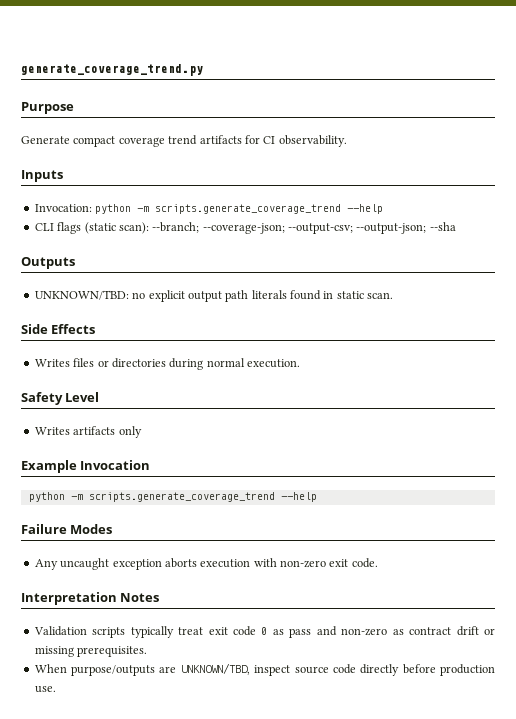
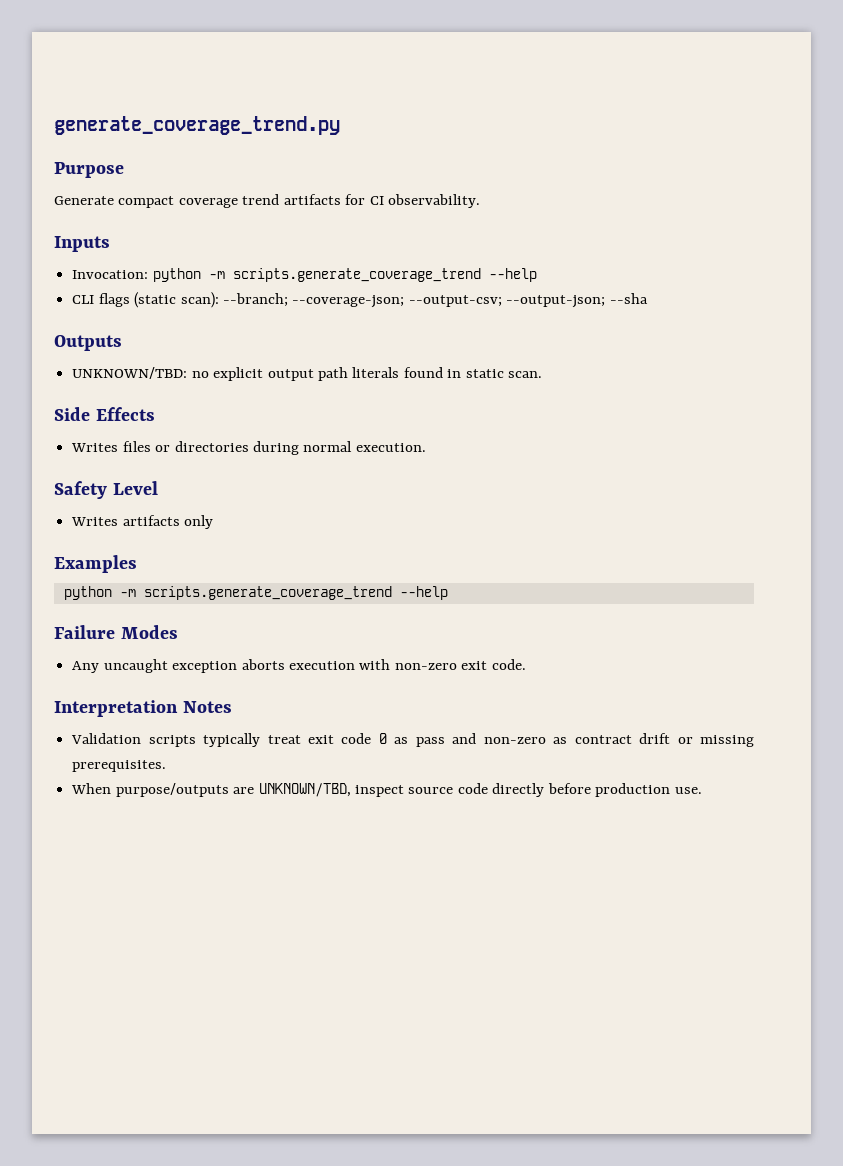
[21,460,151,473] Example Invocation -> [54,555,137,573] Examples

